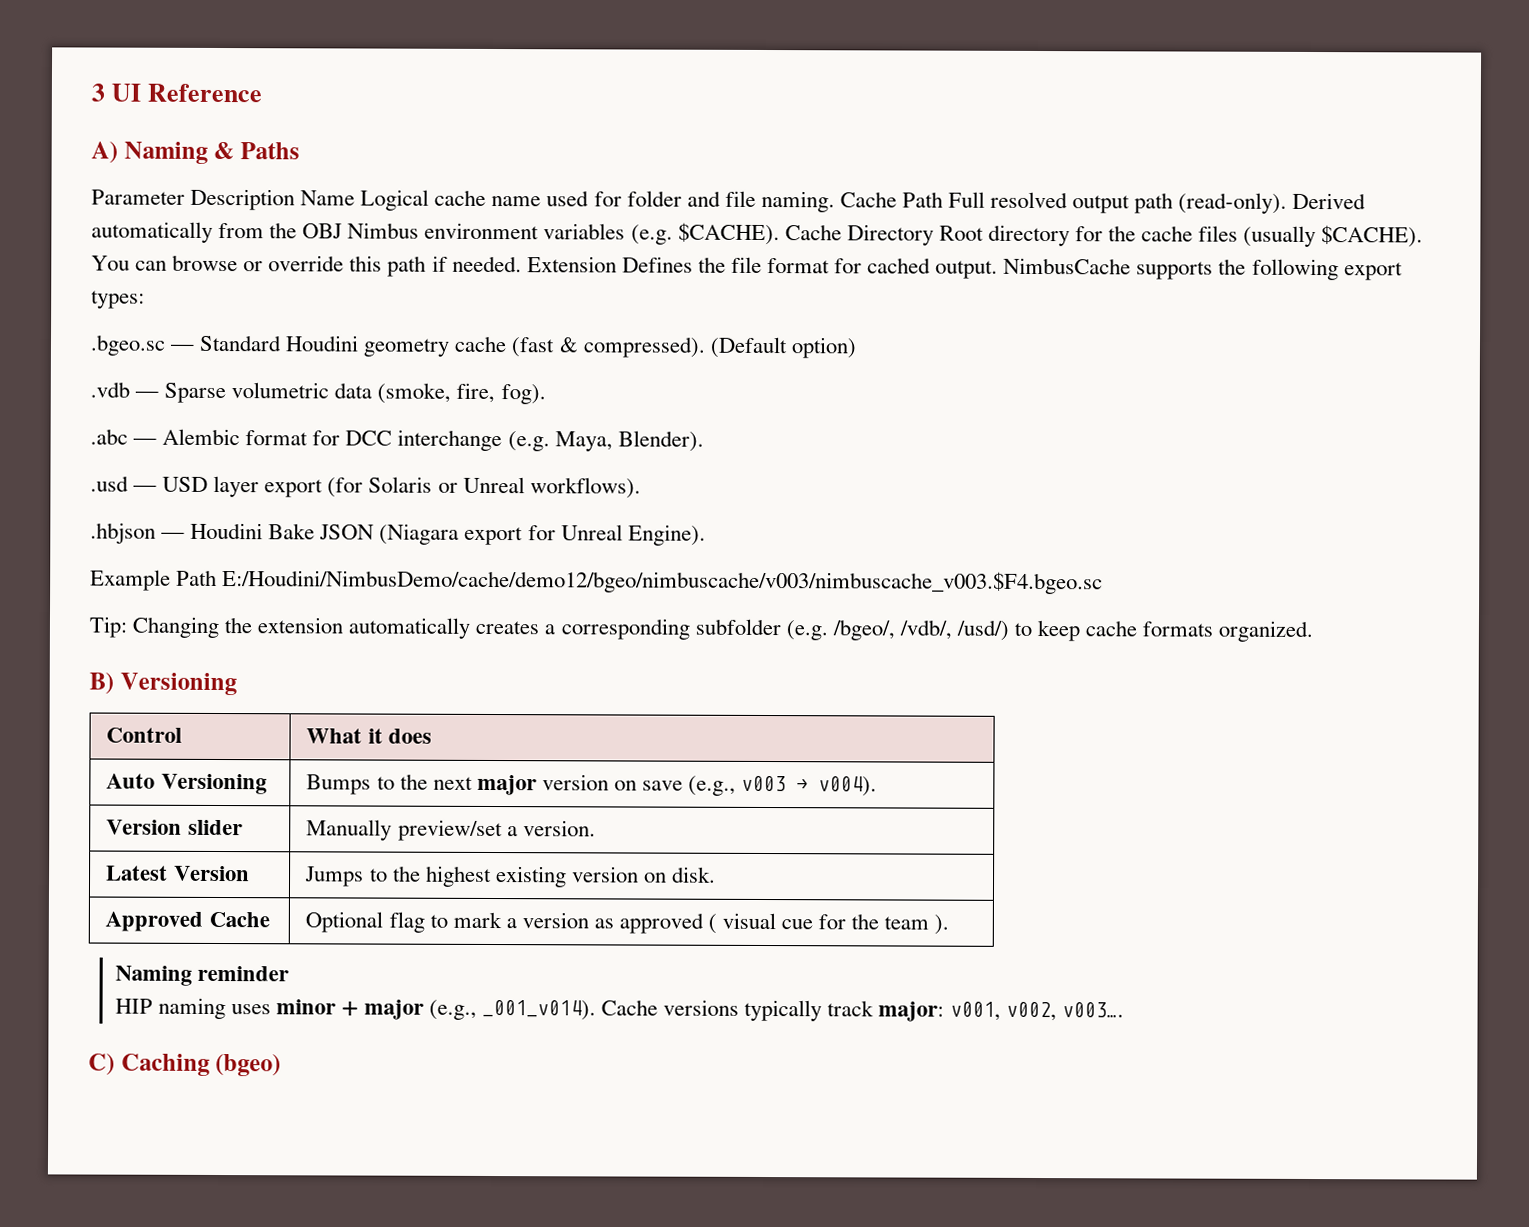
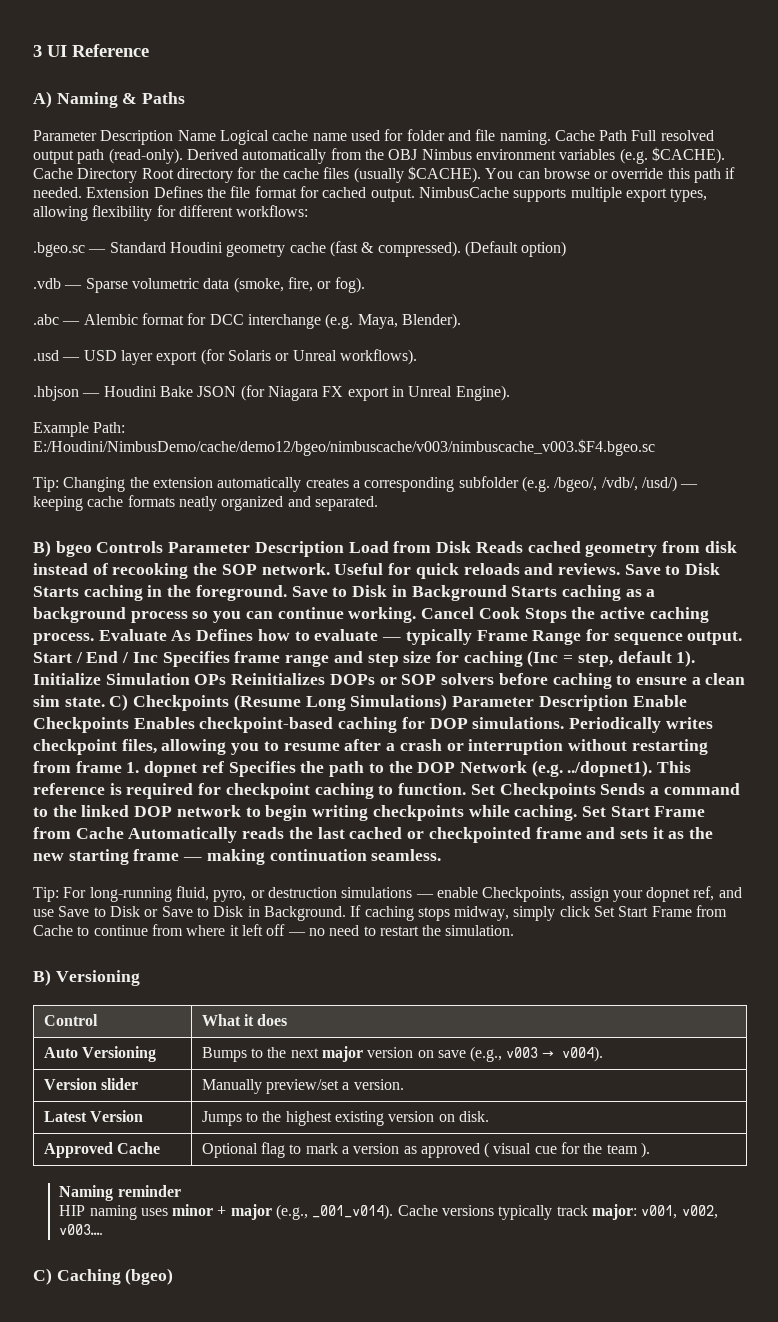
[1218,258,1403,281] [91,290,145,309] the following export types: -> [570,187,708,202] [33,205,309,221] multiple export types, allowing flexibility for different workflows:
(496, 393) none -> [317,281,332,289] or
[379,523,556,546] (Niagara export for -> [240,385,404,401] (for Niagara FX export in
[176,569,218,586] Path -> [93,422,126,433] Path:
[1013,620,1314,643] to keep cache formats organized. -> [680,484,699,488] [33,495,378,511] [33,540,737,557] [33,563,721,579] [33,585,656,601] [33,607,709,623] [33,629,743,645] [33,650,696,667] [33,673,746,689] [33,694,687,711] [33,717,713,733] [33,739,708,755] [33,760,692,777] [33,783,740,799] [33,805,706,821] [33,827,714,843] [33,849,442,865] [33,886,742,902] [33,905,728,921] [33,924,515,936] — keeping cache formats neatly organized and separated. // B) bgeo Controls Parameter Description Load from Disk Reads cached geometry from disk instead of recooking the SOP network. Useful for quick reloads and reviews. Save to Disk Starts caching in the foreground. Save to Disk in Background Starts caching as a background process so you can continue working. Cancel Cook Stops the active caching process. Evaluate As Defines how to evaluate — typically Frame Range for sequence output. Start / End / Inc Specifies frame range and step size for caching (Inc = step, default 1). Initialize Simulation OPs Reinitializes DOPs or SOP solvers before caching to ensure a clean sim state. C) Checkpoints (Resume Long Simulations) Parameter Description Enable Checkpoints Enables checkpoint-based caching for DOP simulations. Periodically writes checkpoint files, allowing you to resume after a crash or interruption without restarting from frame 1. dopnet ref Specifies the path to the DOP Network (e.g. ../dopnet1). This reference is required for checkpoint caching to function. Set Checkpoints Sends a command to the linked DOP network to begin writing checkpoints while caching. Set Start Frame from Cache Automatically reads the last cached or checkpointed frame and sets it as the new starting frame — making continuation seamless. // Tip: For long-running fluid, pyro, or destruction simulations — enable Checkpoints, assign your dopnet ref, and use Save to Disk or Save to Disk in Background. If caching stops midway, simply click Set Start Frame from Cache to continue from where it left off — no need to restart the simulation.

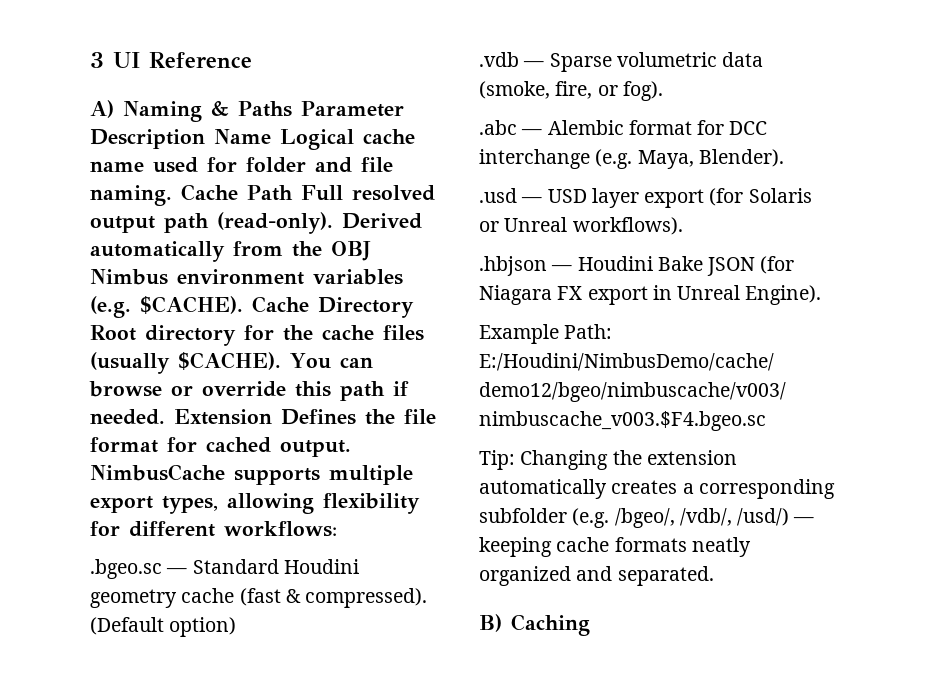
(186, 98) // -> (292, 109) none
[55,541,737,557] [33,563,721,579] [33,585,656,601] [33,607,709,623] [33,629,743,645] [33,650,696,667] [33,673,746,689] [33,694,687,711] [33,717,713,733] [33,739,708,755] [33,760,692,777] [33,783,740,799] [33,805,706,821] [33,827,714,843] [33,849,442,865] [33,886,742,902] [33,905,728,921] [33,924,515,936] [33,969,140,986] [43,1014,98,1026] [201,1014,288,1026] [43,1046,156,1062] [201,1046,604,1062] [43,1078,138,1090] [201,1079,404,1094] [43,1110,143,1122] [201,1111,489,1126] [43,1142,160,1158] [201,1142,651,1158] [59,1185,181,1201] [59,1204,718,1220] [59,1224,104,1235] [33,1268,174,1285] bgeo Controls Parameter Description Load from Disk Reads cached geometry from disk instead of recooking the SOP network. Useful for quick reloads and reviews. Save to Disk Starts caching in the foreground. Save to Disk in Background Starts caching as a background process so you can continue working. Cancel Cook Stops the active caching process. Evaluate As Defines how to evaluate — typically Frame Range for sequence output. Start / End / Inc Specifies frame range and step size for caching (Inc = step, default 1). Initialize Simulation OPs Reinitializes DOPs or SOP solvers before caching to ensure a clean sim state. C) Checkpoints (Resume Long Simulations) Parameter Description Enable Checkpoints Enables checkpoint-based caching for DOP simulations. Periodically writes checkpoint files, allowing you to resume after a crash or interruption without restarting from frame 1. dopnet ref Specifies the path to the DOP Network (e.g. ../dopnet1). This reference is required for checkpoint caching to function. Set Checkpoints Sends a command to the linked DOP network to begin writing checkpoints while caching. Set Start Frame from Cache Automatically reads the last cached or checkpointed frame and sets it as the new starting frame — making continuation seamless. // Tip: For long-running fluid, pyro, or destruction simulations — enable Checkpoints, assign your dopnet ref, and use Save to Disk or Save to Disk in Background. If caching stops midway, simply click Set Start Frame from Cache to continue from where it left off — no need to restart the simulation. // B) Versioning // Control | What it does // Auto Versioning | Bumps to the next major version on save (e.g., v003 → v004). // Version slider | Manually preview/set a version. // Latest Version | Jumps to the highest existing version on disk. // Approved Cache | Optional flag to mark a version as approved ( visual cue for the team ). // Naming reminder // HIP naming uses minor + major (e.g., _001_v014). Cache versions typically track major: v001, v002, v003…. // C) Caching (bgeo) -> [511,614,590,636] Caching

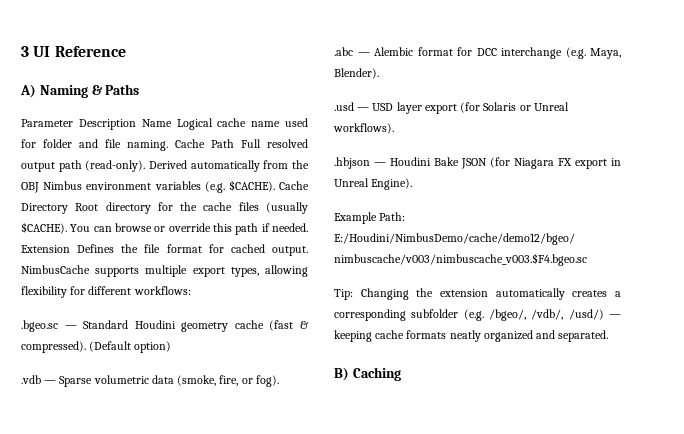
(292, 109) none -> (140, 89) //

